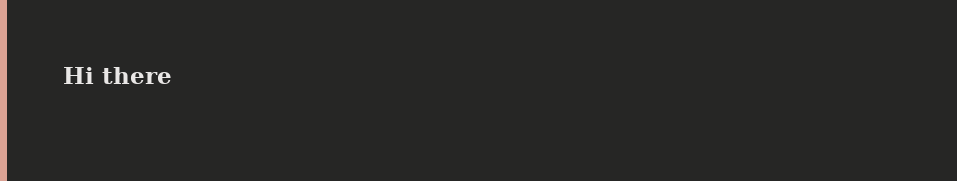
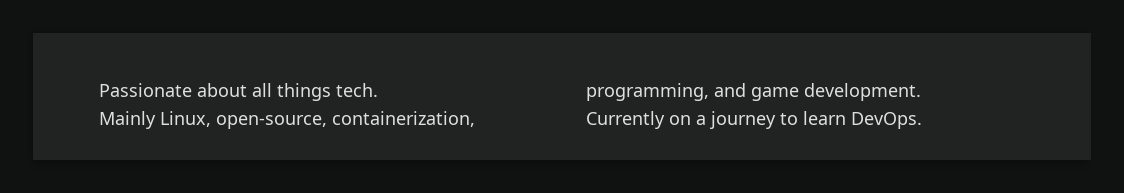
[63,67,172,84] Hi there -> [99,83,378,101] [99,111,475,129] [586,83,921,101] [586,111,922,129] Passionate about all things tech. // Mainly Linux, open-source, containerization, programming, and game development. // Currently on a journey to learn DevOps.

